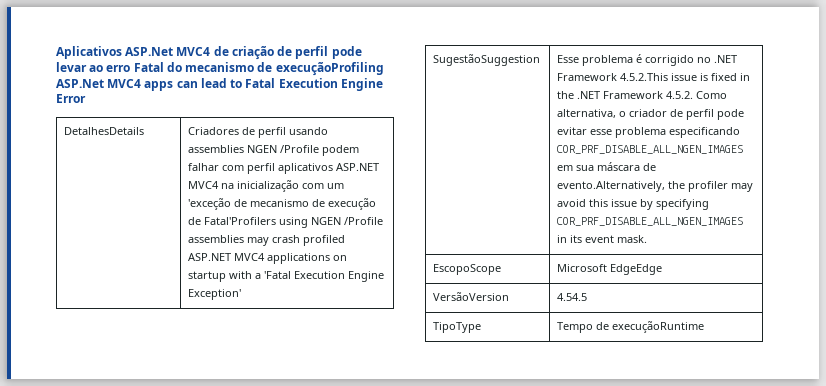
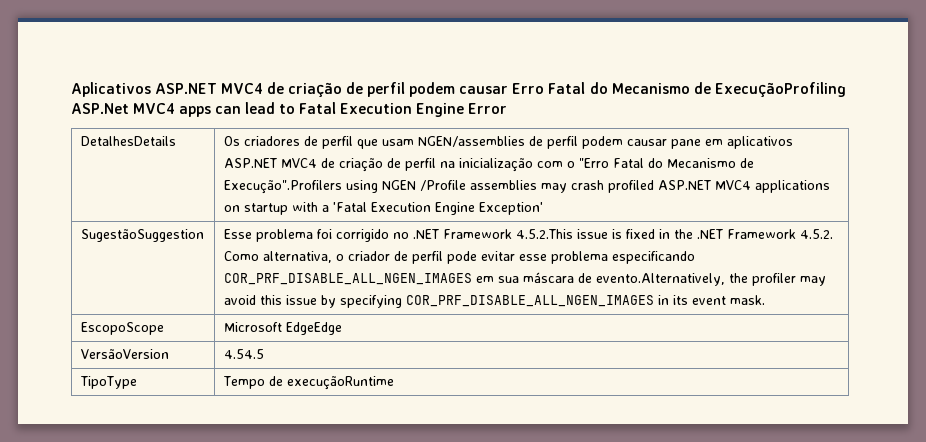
[125,46,362,60] [56,62,384,76] ASP.Net MVC4 de criação de perfil pode levar ao erro Fatal do mecanismo de execuçãoProfiling -> [155,82,846,97] ASP.NET MVC4 de criação de perfil podem causar Erro Fatal do Mecanismo de ExecuçãoProfiling
[188,127,329,138] [188,145,360,156] [188,163,380,174] [188,180,345,192] [188,198,377,210] [188,217,277,225] Criadores de perfil usando assemblies NGEN /Profile podem falhar com perfil aplicativos ASP.NET MVC4 na inicialização com um 'exceção de mecanismo de execução de Fatal'Profilers -> [223,136,793,149] [223,158,754,172] [223,180,342,194] Os criadores de perfil que usam NGEN/assemblies de perfil podem causar pane em aplicativos ASP.NET MVC4 de criação de perfil na inicialização com o "Erro Fatal do Mecanismo de Execução".Profilers
[636,54,643,63] é -> [316,229,332,239] foi

